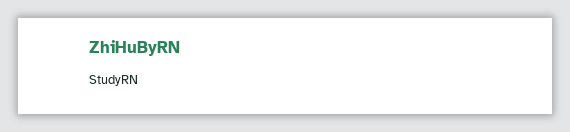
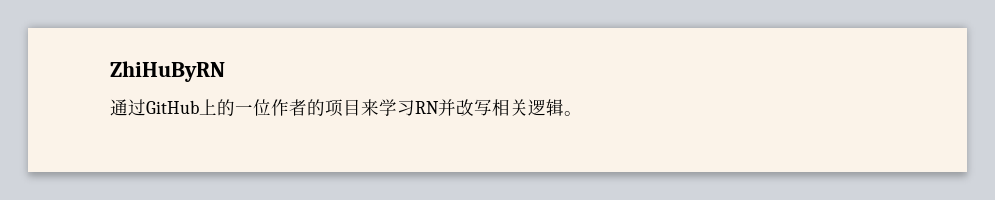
[89,75,138,86] StudyRN -> [110,99,582,117] 通过GitHub上的一位作者的项目来学习RN并改写相关逻辑。

